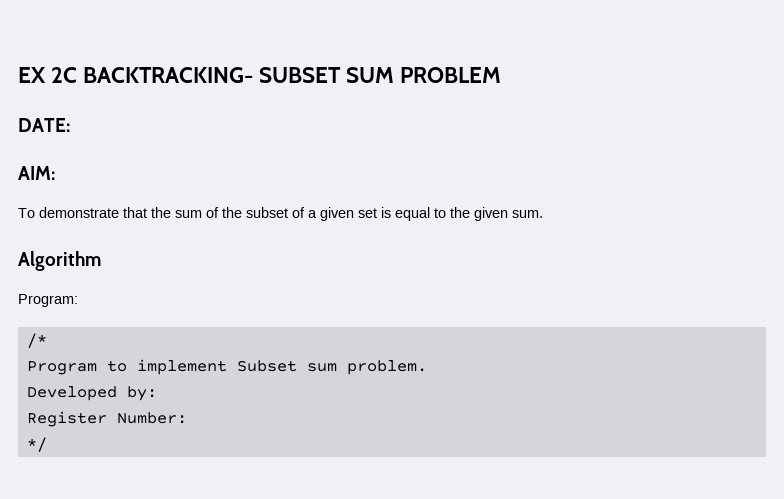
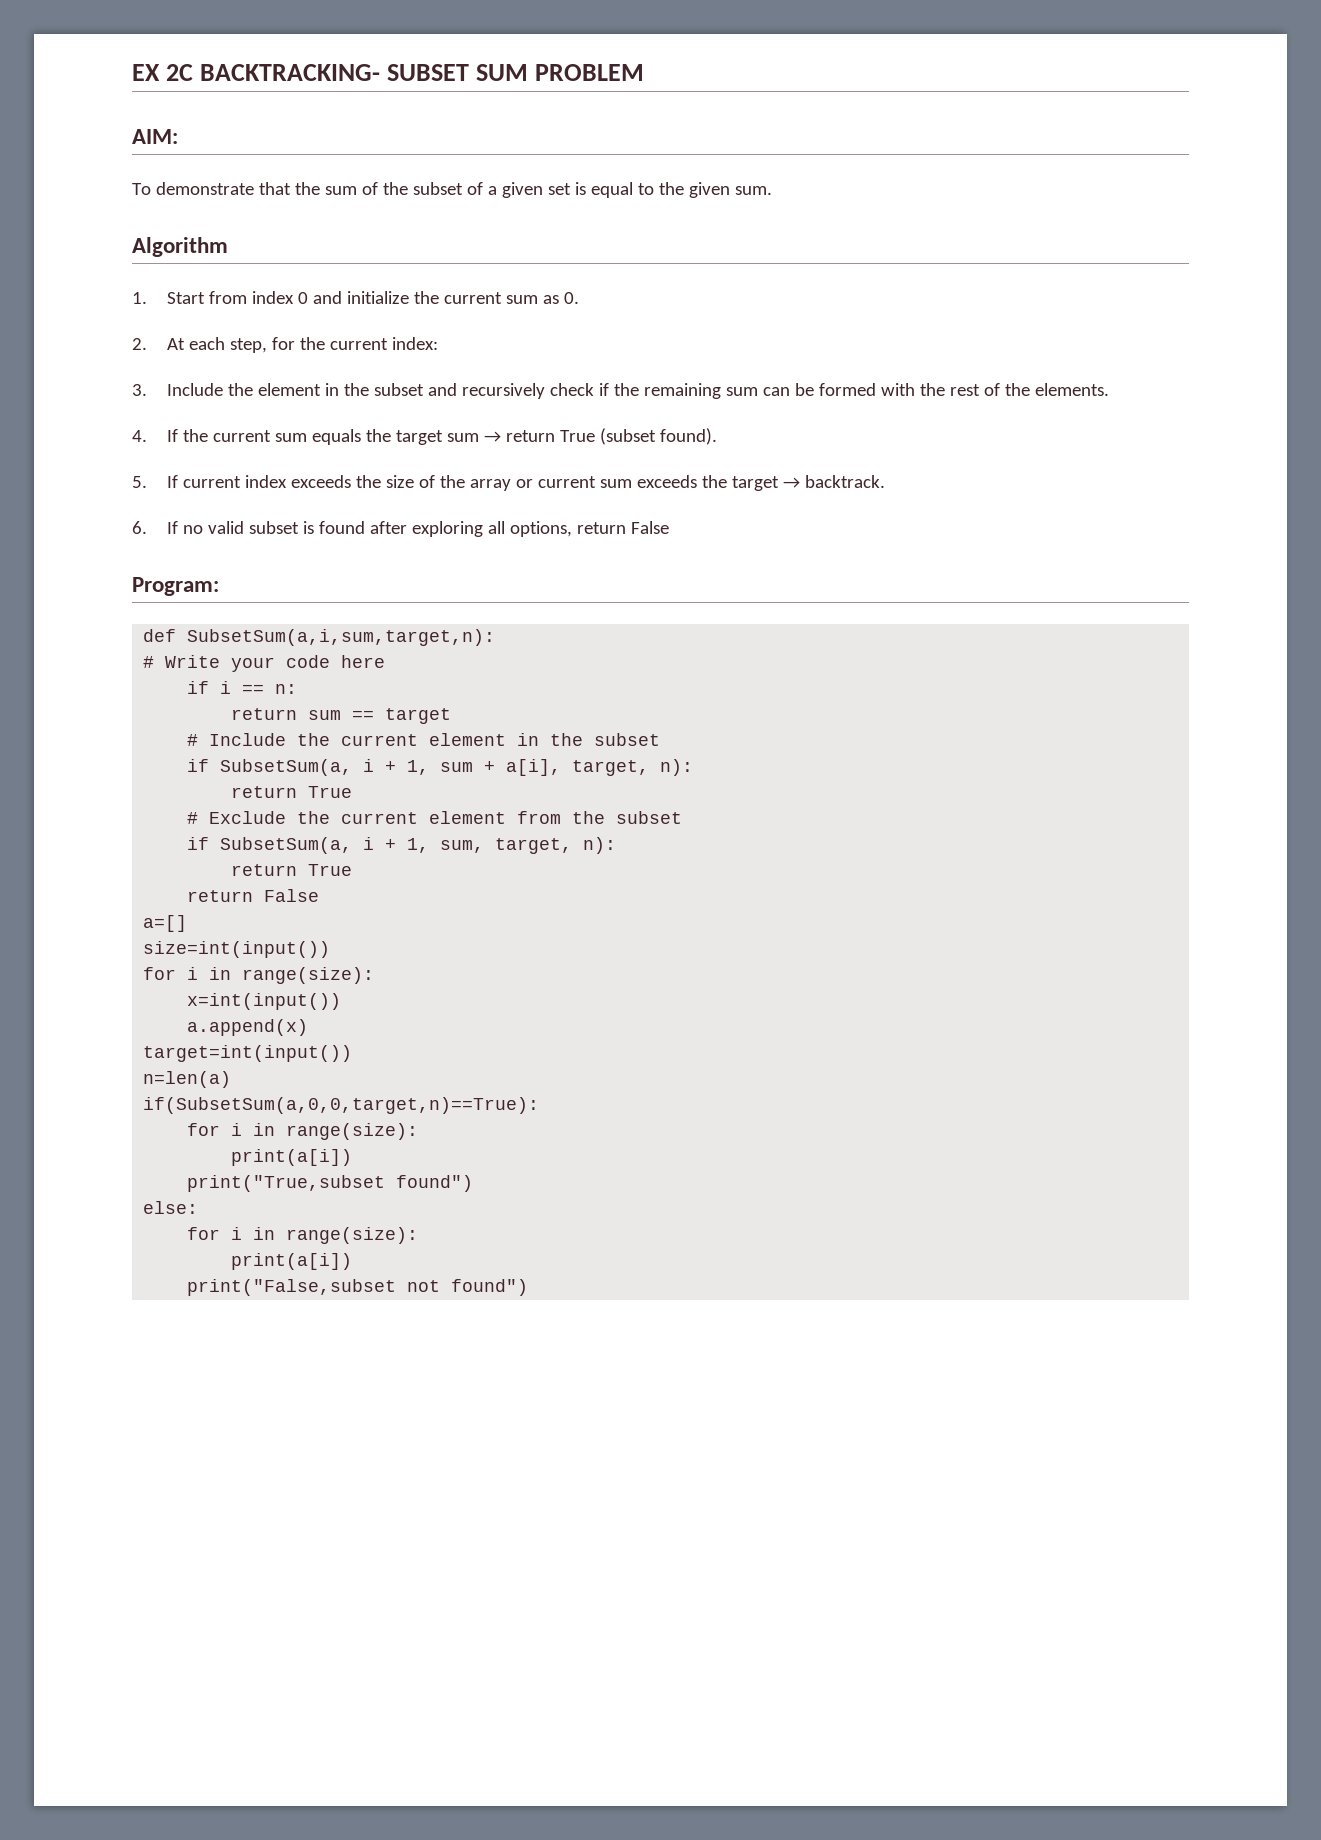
[18,118,70,132] // DATE: -> (645, 72) none
[18,294,78,307] [26,333,47,348] [26,359,427,375] [26,386,157,401] [26,411,187,427] [26,437,47,452] Program: // /* // Program to implement Subset sum problem. // Developed by: // Register Number: // */ -> [132,291,579,304] [132,337,438,353] [132,383,1109,399] [132,428,717,445] [132,475,885,491] [132,521,669,537] [132,577,219,596] [143,629,496,646] [143,655,386,672] [187,681,298,694] [231,708,452,724] [187,733,661,746] [187,759,694,776] [231,786,353,798] [187,811,683,824] [187,837,617,854] [231,864,353,876] [187,889,320,902] [143,915,188,932] [143,941,331,958] [143,967,375,984] [187,993,342,1010] [187,1019,309,1036] [143,1045,353,1062] [143,1071,232,1088] [143,1097,540,1114] [187,1123,419,1140] [231,1149,353,1166] [187,1175,474,1192] [143,1201,199,1214] [187,1227,419,1244] [231,1253,353,1270] [187,1279,529,1296] 1. Start from index 0 and initialize the current sum as 0. // 2. At each step, for the current index: // 3. Include the element in the subset and recursively check if the remaining sum can be formed with the rest of the elements. // 4. If the current sum equals the target sum → return True (subset found). // 5. If current index exceeds the size of the array or current sum exceeds the target → backtrack. // 6. If no valid subset is found after exploring all options, return False // Program: // def SubsetSum(a,i,sum,target,n): // # Write your code here // if i == n: // return sum == target // # Include the current element in the subset // if SubsetSum(a, i + 1, sum + a[i], target, n): // return True // # Exclude the current element from the subset // if SubsetSum(a, i + 1, sum, target, n): // return True // return False // a=[] // size=int(input()) // for i in range(size): // x=int(input()) // a.append(x) // target=int(input()) // n=len(a) // if(SubsetSum(a,0,0,target,n)==True): // for i in range(size): // print(a[i]) // print("True,subset found") // else: // for i in range(size): // print(a[i]) // print("False,subset not found")

